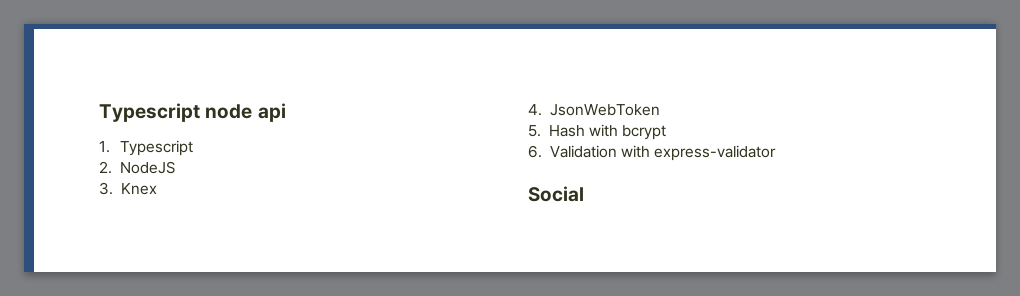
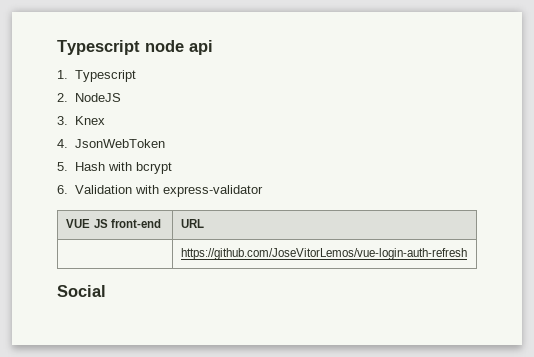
(777, 153) none -> [66,219,161,228] [181,219,205,228] [181,248,468,260] // VUE JS front-end | URL // | https://github.com/JoseVitorLemos/vue-login-auth-refresh

